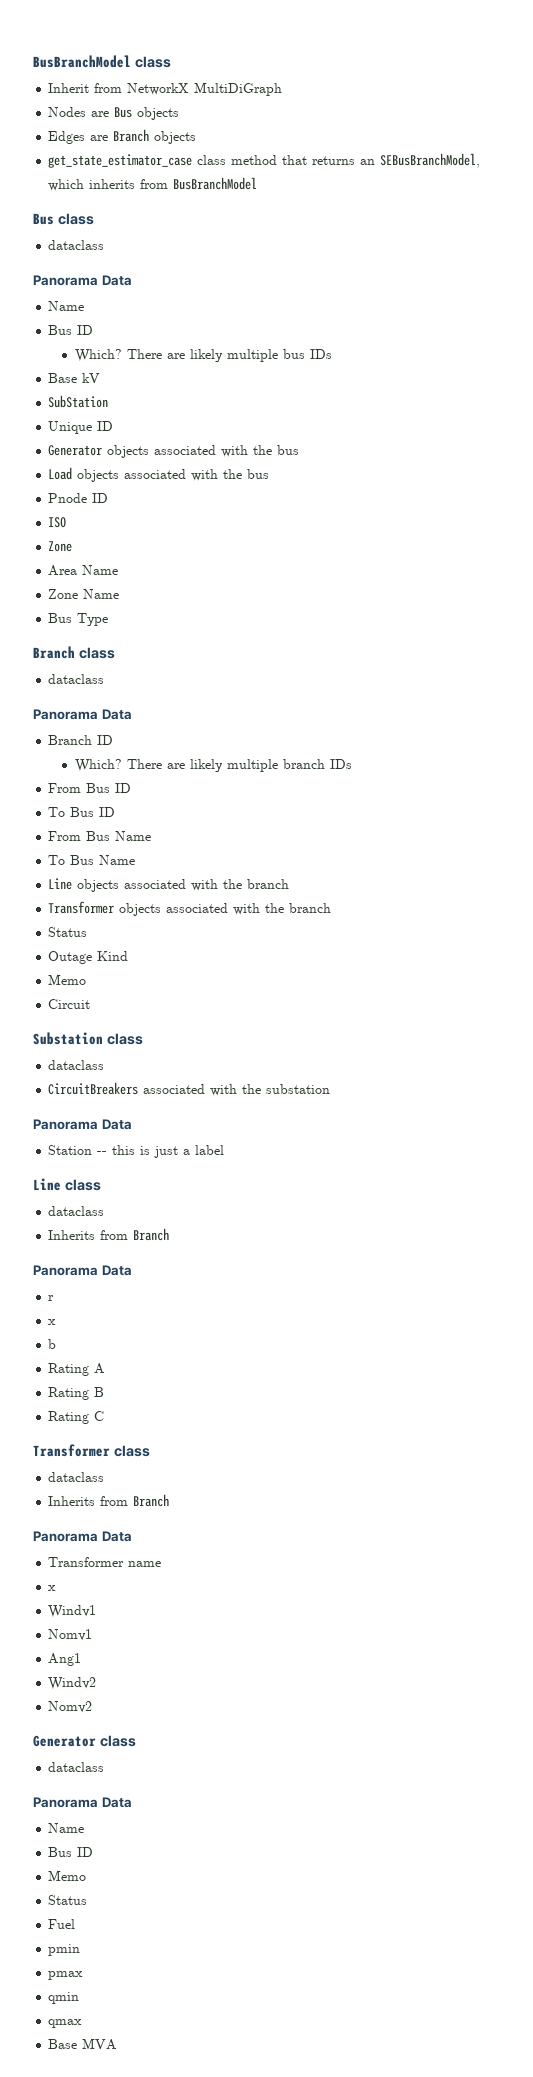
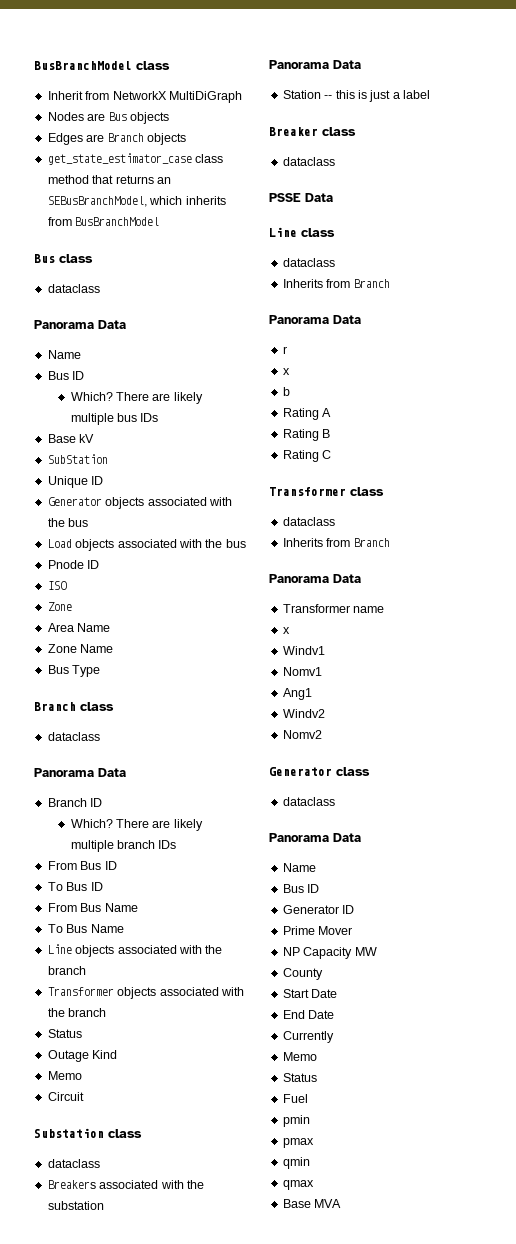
[48,1082,139,1095] CircuitBreakers -> [47,1180,96,1189] Breakers
(225, 1150) none -> [269,127,356,136] [282,157,335,166] [269,193,333,202] // Breaker class // dataclass // PSSE Data
(94, 1852) none -> [282,905,355,914] [282,926,353,935] [282,947,377,959] [282,968,323,980] [282,989,338,998] [282,1010,335,1019] [282,1031,334,1043] // Generator ID // Prime Mover // NP Capacity MW // County // Start Date // End Date // Currently

